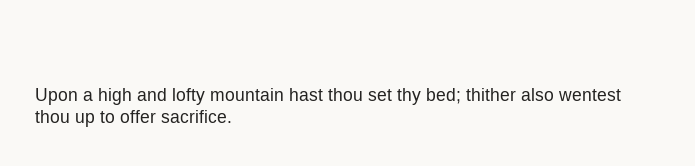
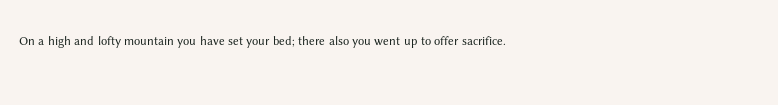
[35,88,78,105] Upon -> [19,37,35,45] On
[289,88,621,105] [35,110,70,123] hast thou set thy bed; thither also wentest thou -> [177,36,401,48] you have set your bed; there also you went

